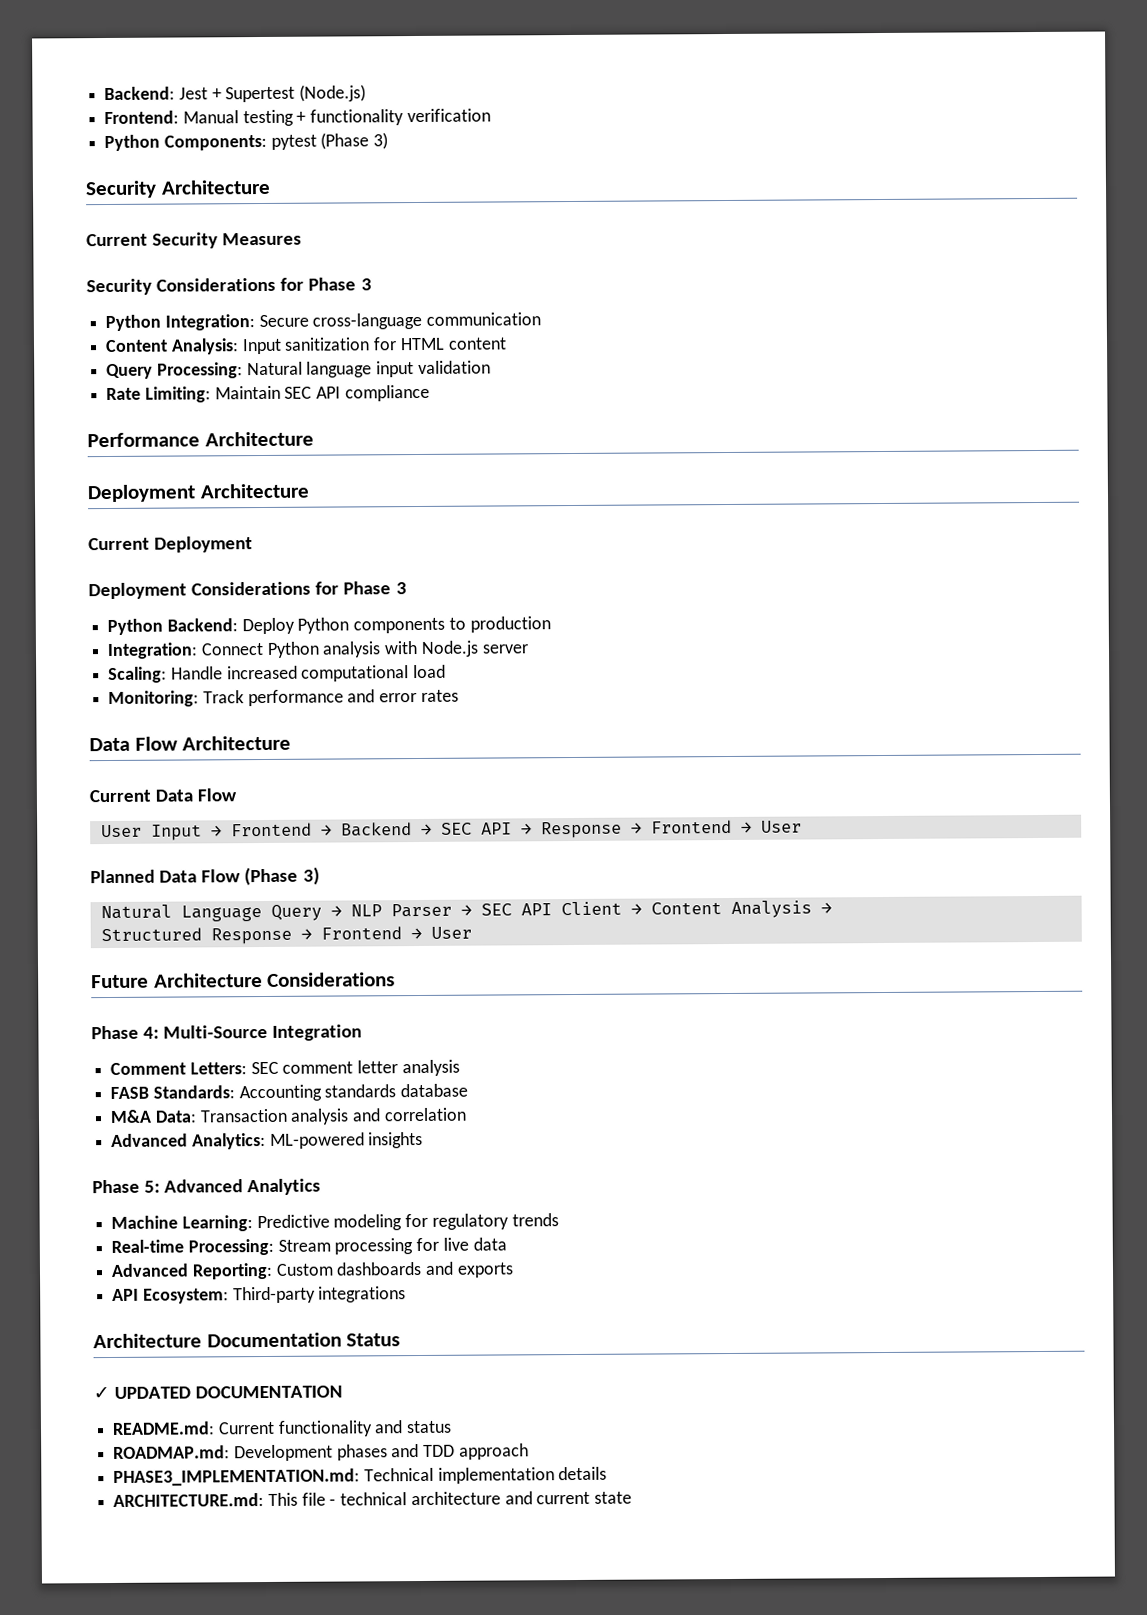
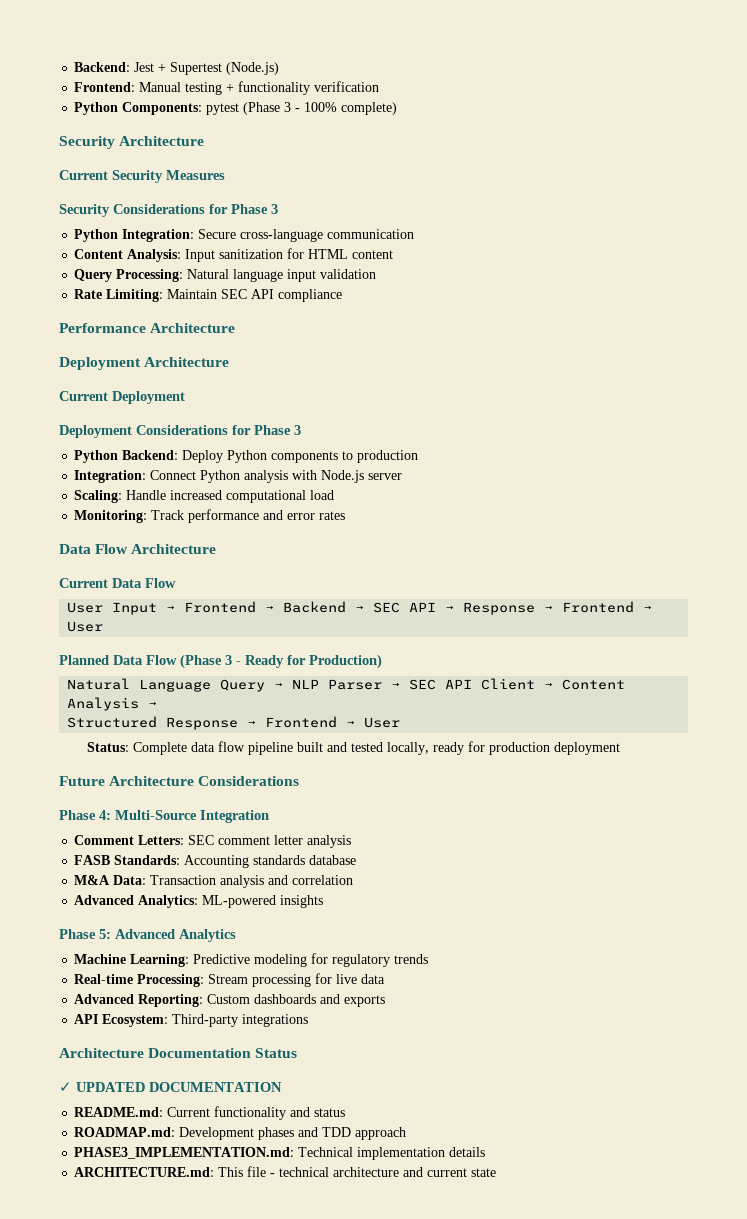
[373,132,389,150] 3) -> [284,102,398,115] 3 - 100% complete)
[302,866,320,885] 3) -> [225,654,382,669] 3 - Ready for Production)
(472, 932) none -> [87,741,621,755] // Status: Complete data flow pipeline built and tested locally, ready for production deployment

